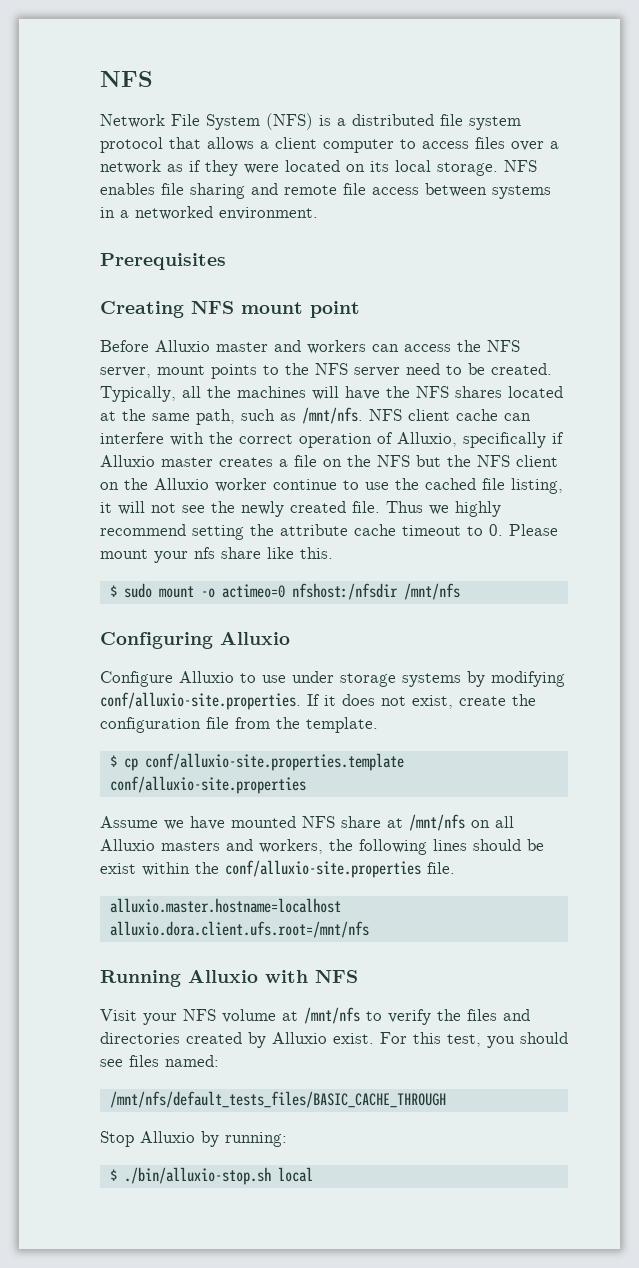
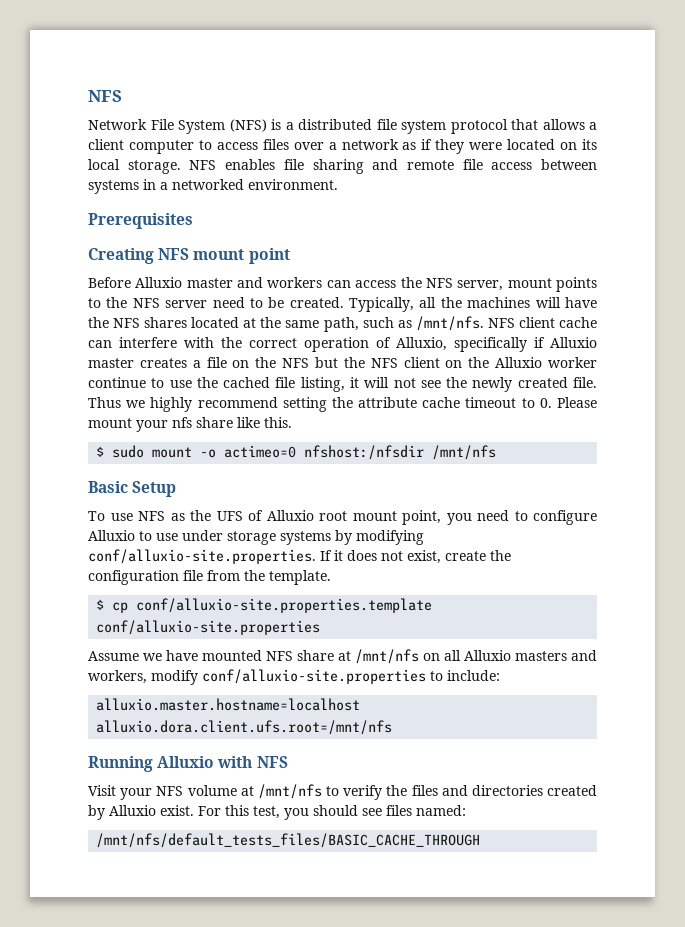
[100,632,290,649] [100,671,173,687] Configuring Alluxio // Configure -> [88,481,177,497] [88,510,597,525] Basic Setup // To use NFS as the UFS of Alluxio root mount point, you need to configure
[329,839,544,855] [100,860,455,878] the following lines should be exist within the conf/alluxio-site.properties file. -> [151,669,500,685] modify conf/alluxio-site.properties to include:
[100,1131,287,1147] [109,1167,313,1185] // Stop Alluxio by running: // $ ./bin/alluxio-stop.sh local -> (481, 840) none

